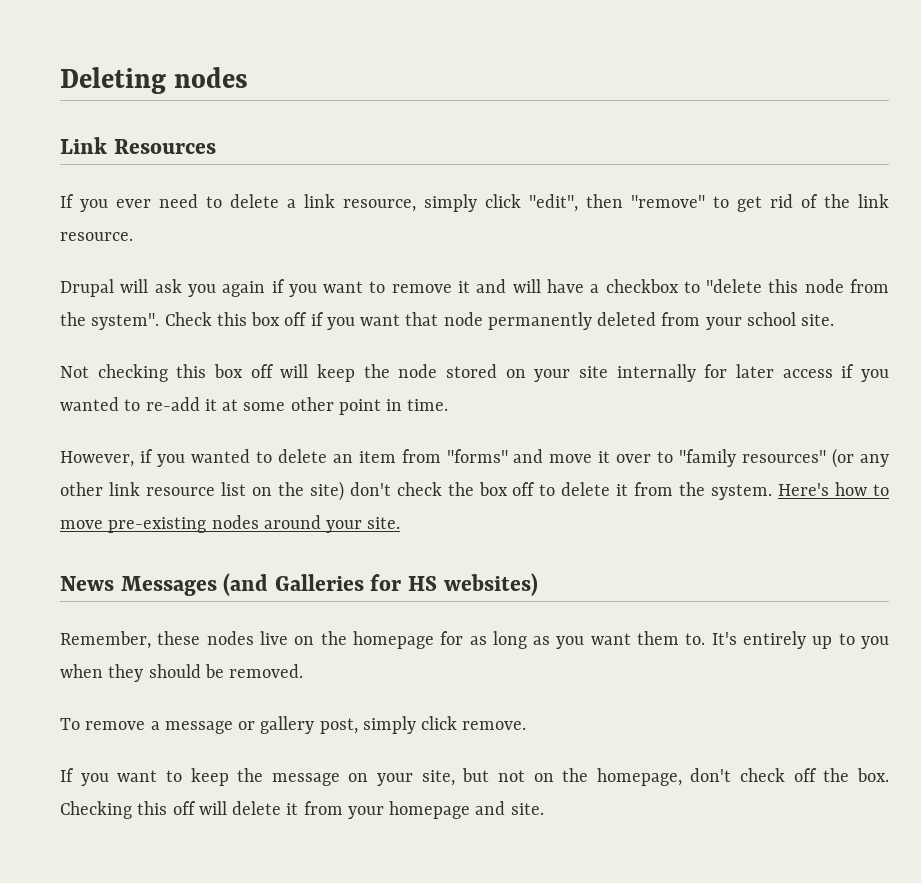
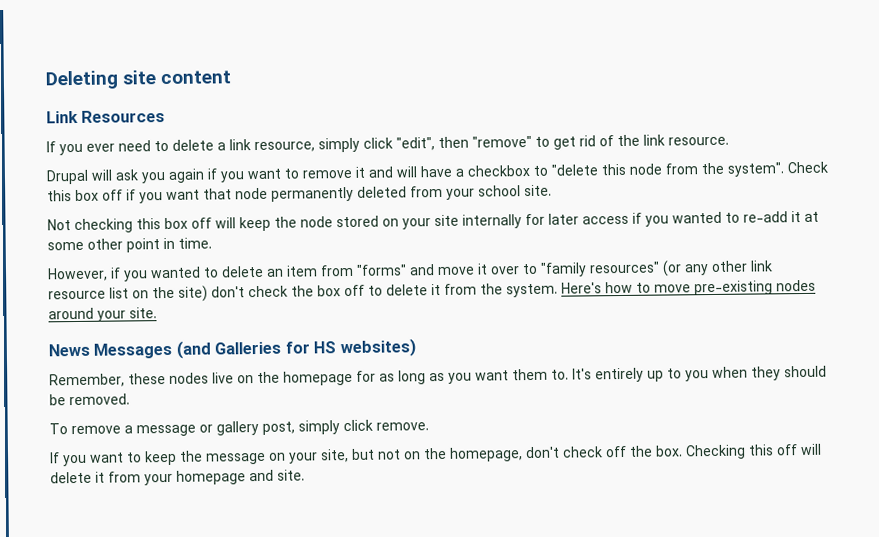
[174,67,249,88] nodes -> [122,70,232,85] site content

